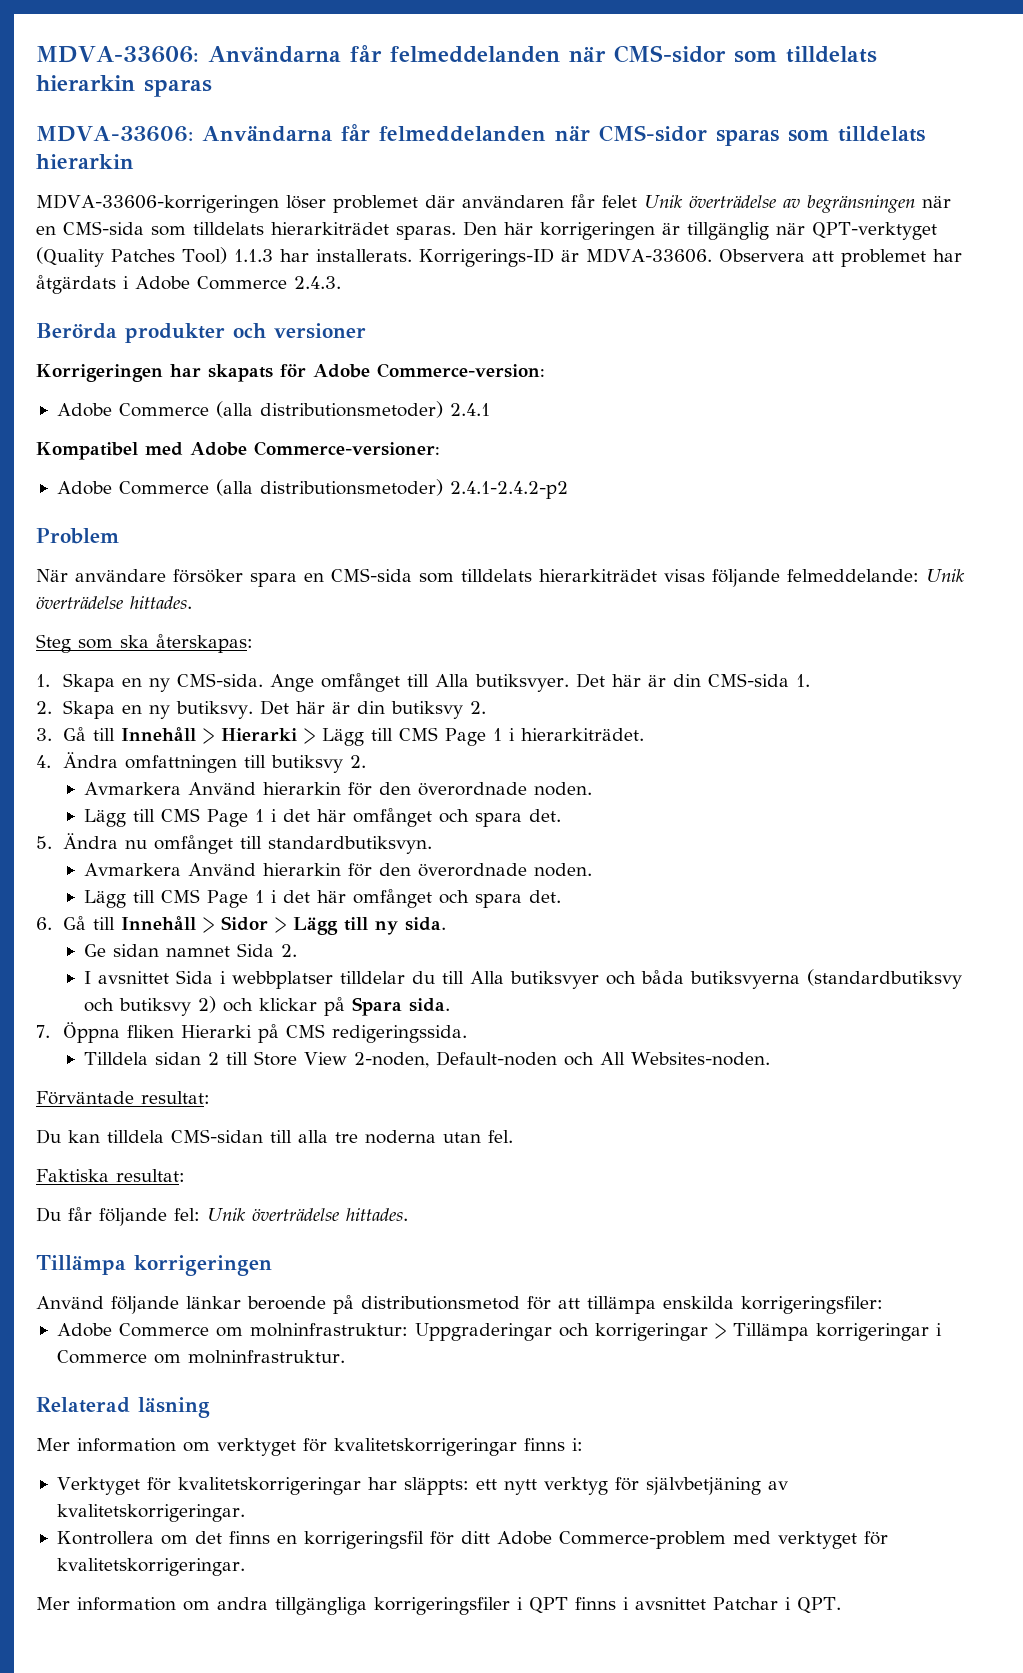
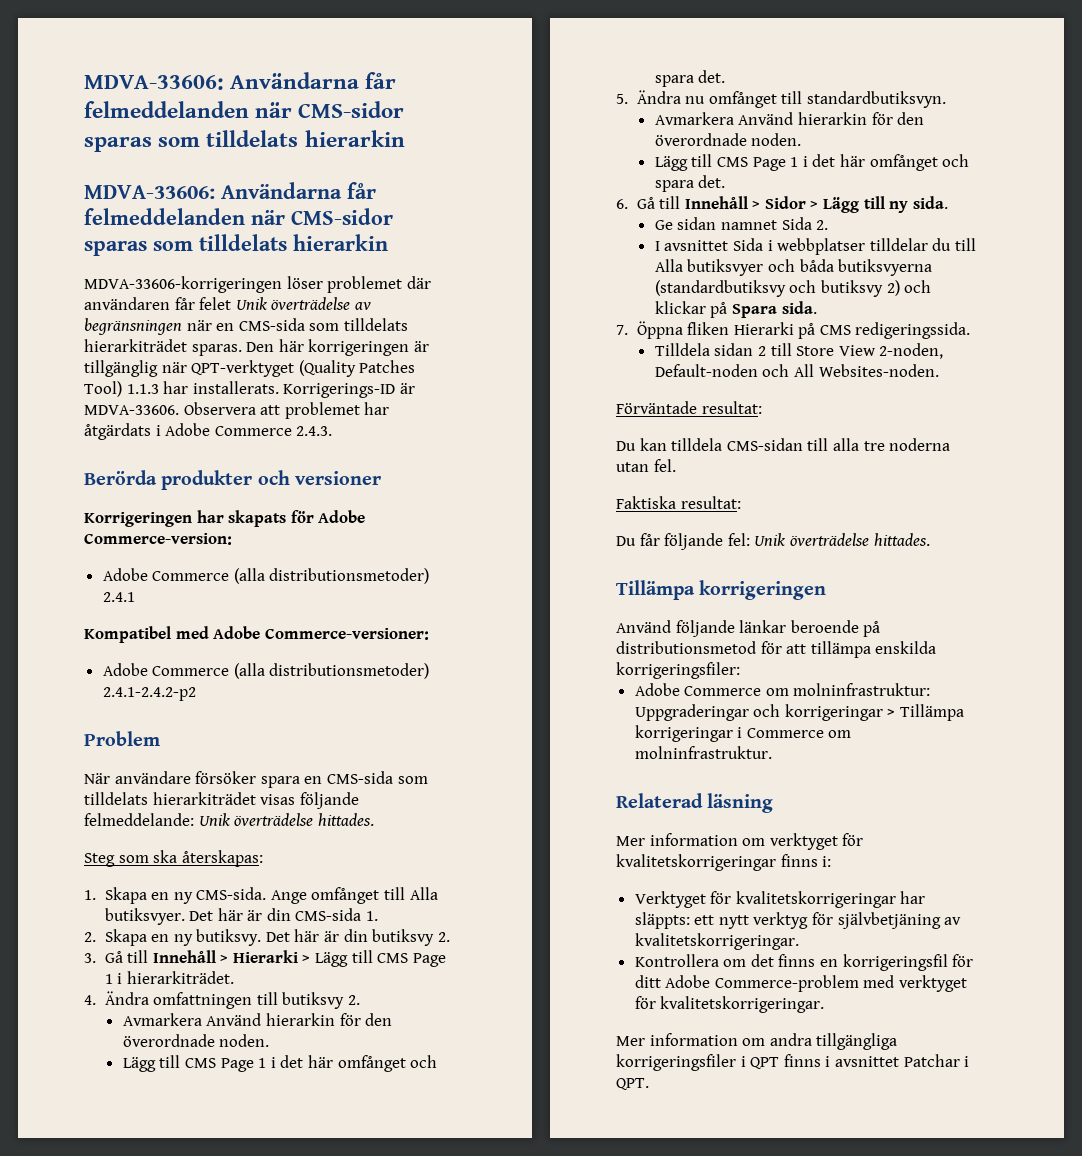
[36,45,877,63] [36,75,212,97] MDVA-33606: Användarna får felmeddelanden när CMS-sidor som tilldelats hierarkin sparas -> [84,72,397,90] [84,101,405,118] [84,130,405,152] MDVA-33606: Användarna får felmeddelanden när CMS-sidor sparas som tilldelats hierarkin

